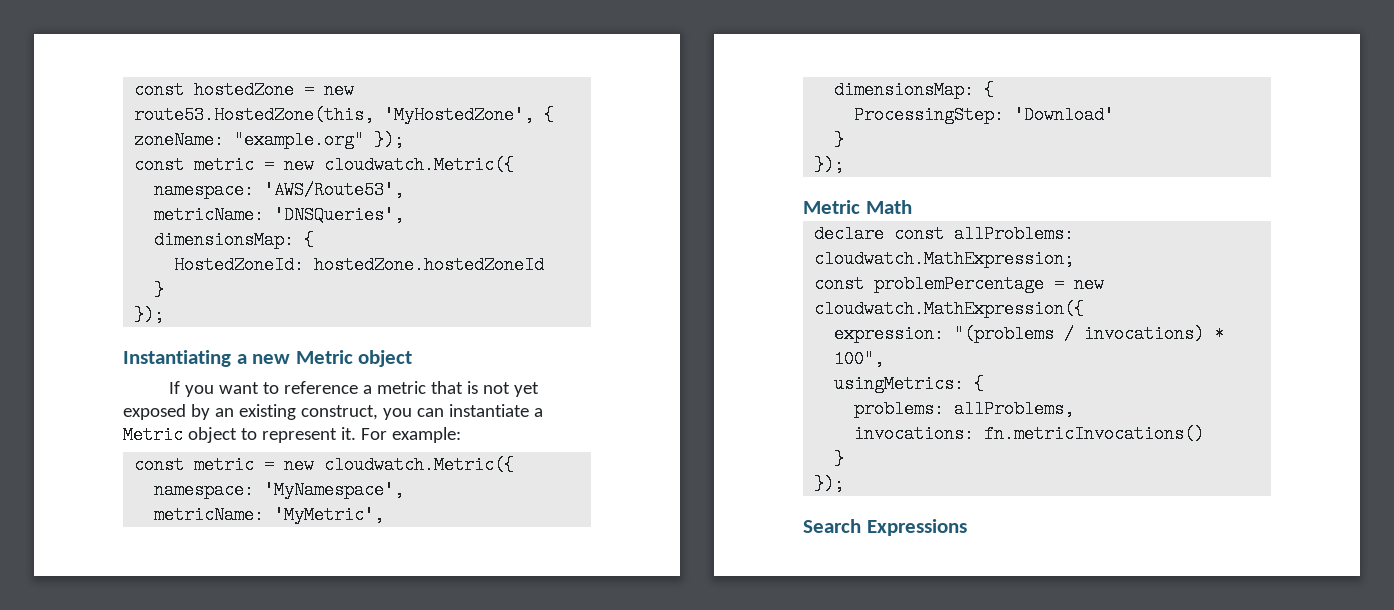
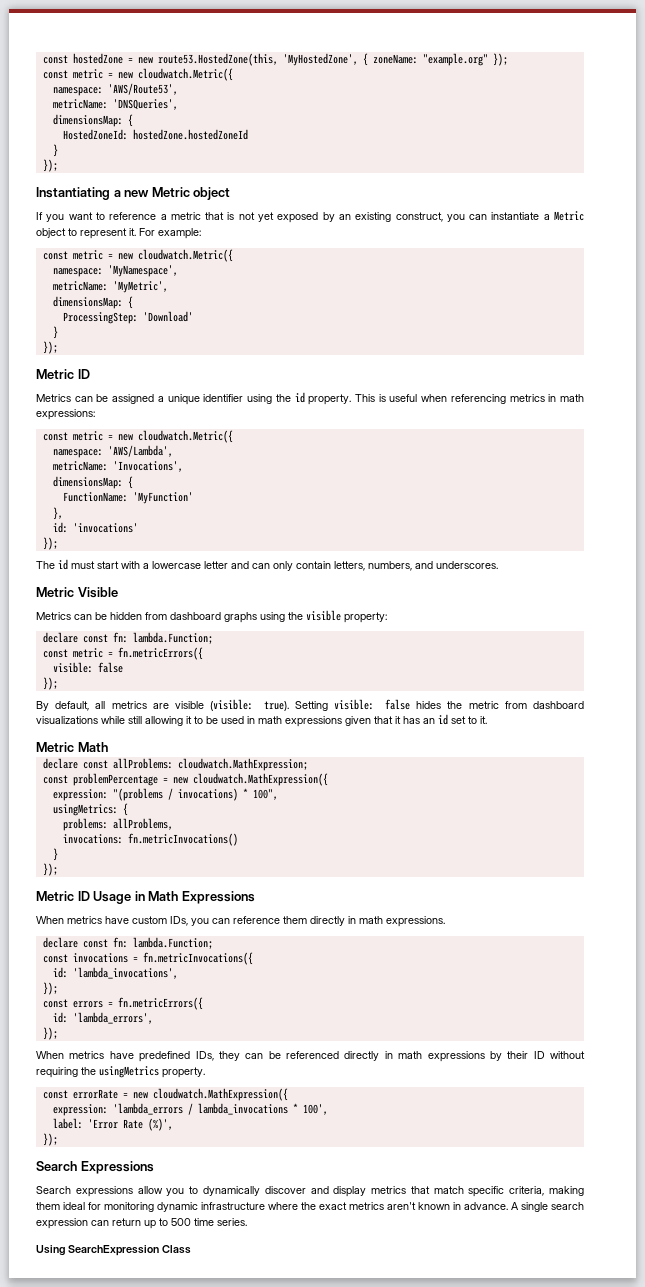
(845, 165) none -> [36,369,90,379] [36,392,584,405] [36,409,95,420] [42,430,233,443] [52,445,173,458] [52,461,183,472] [52,476,133,489] [62,492,193,504] [52,507,63,520] [52,522,138,533] [42,537,58,550] [36,559,498,571] [36,587,118,598] [36,610,387,623] [42,632,213,644] [42,647,203,660] [52,662,123,673] [42,677,58,690] [36,699,584,711] [36,714,487,727] // Metric ID // Metrics can be assigned a unique identifier using the id property. This is useful when referencing metrics in math expressions: // const metric = new cloudwatch.Metric({ // namespace: 'AWS/Lambda', // metricName: 'Invocations', // dimensionsMap: { // FunctionName: 'MyFunction' // }, // id: 'invocations' // }); // The id must start with a lowercase letter and can only contain letters, numbers, and underscores. // Metric Visible // Metrics can be hidden from dashboard graphs using the visible property: // declare const fn: lambda.Function; // const metric = fn.metricErrors({ // visible: false // }); // By default, all metrics are visible (visible: true). Setting visible: false hides the metric from dashboard visualizations while still allowing it to be used in math expressions given that it has an id set to it.
[803,519,967,536] Search Expressions -> [36,891,255,904] [36,916,445,927] [42,937,213,949] [42,952,253,965] [52,967,178,979] [42,982,58,995] [42,997,203,1010] [52,1012,153,1024] [42,1027,58,1040] [36,1051,585,1062] [36,1066,205,1078] [42,1088,288,1101] [52,1103,328,1116] [52,1118,173,1131] [42,1133,58,1146] [36,1161,154,1174] [36,1186,584,1197] [36,1202,584,1212] [36,1218,247,1229] [36,1245,191,1256] Metric ID Usage in Math Expressions // When metrics have custom IDs, you can reference them directly in math expressions. // declare const fn: lambda.Function; // const invocations = fn.metricInvocations({ // id: 'lambda_invocations', // }); // const errors = fn.metricErrors({ // id: 'lambda_errors', // }); // When metrics have predefined IDs, they can be referenced directly in math expressions by their ID without requiring the usingMetrics property. // const errorRate = new cloudwatch.MathExpression({ // expression: 'lambda_errors / lambda_invocations * 100', // label: 'Error Rate (%)', // }); // Search Expressions // Search expressions allow you to dynamically discover and display metrics that match specific criteria, making them ideal for monitoring dynamic infrastructure where the exact metrics aren't known in advance. A single search expression can return up to 500 time series. // Using SearchExpression Class

